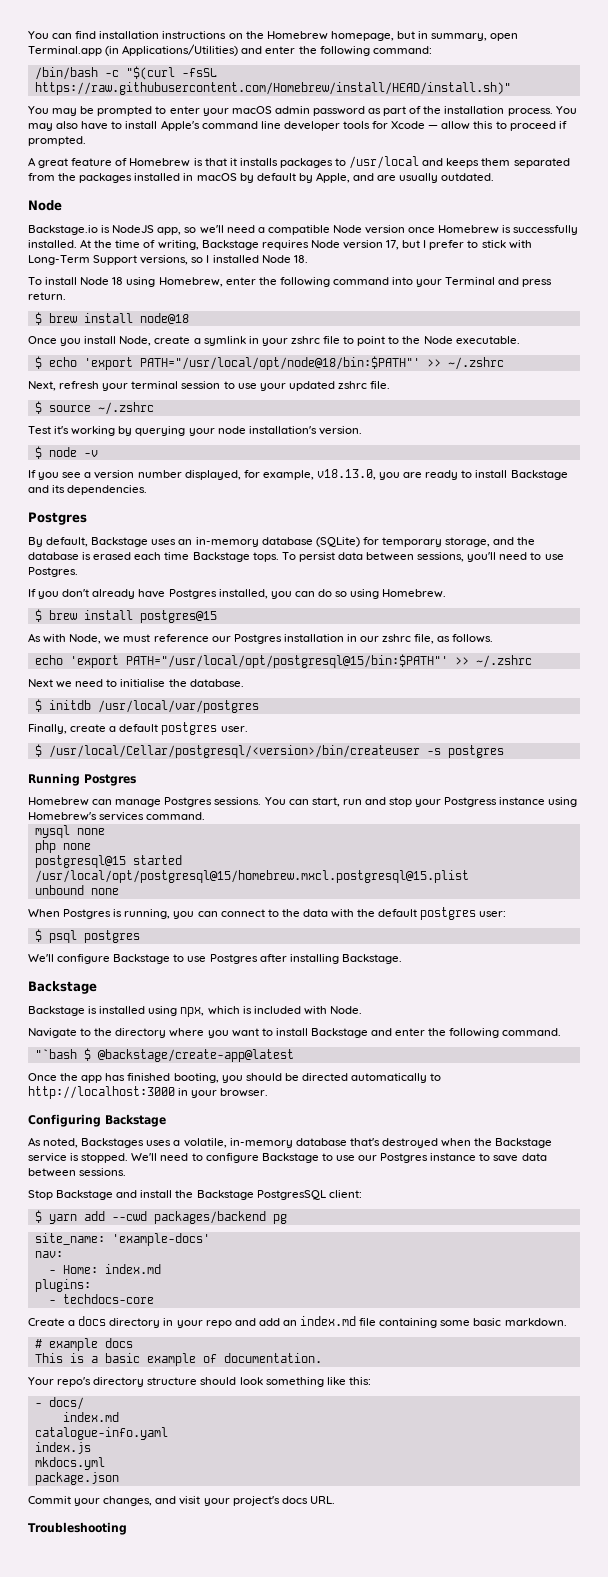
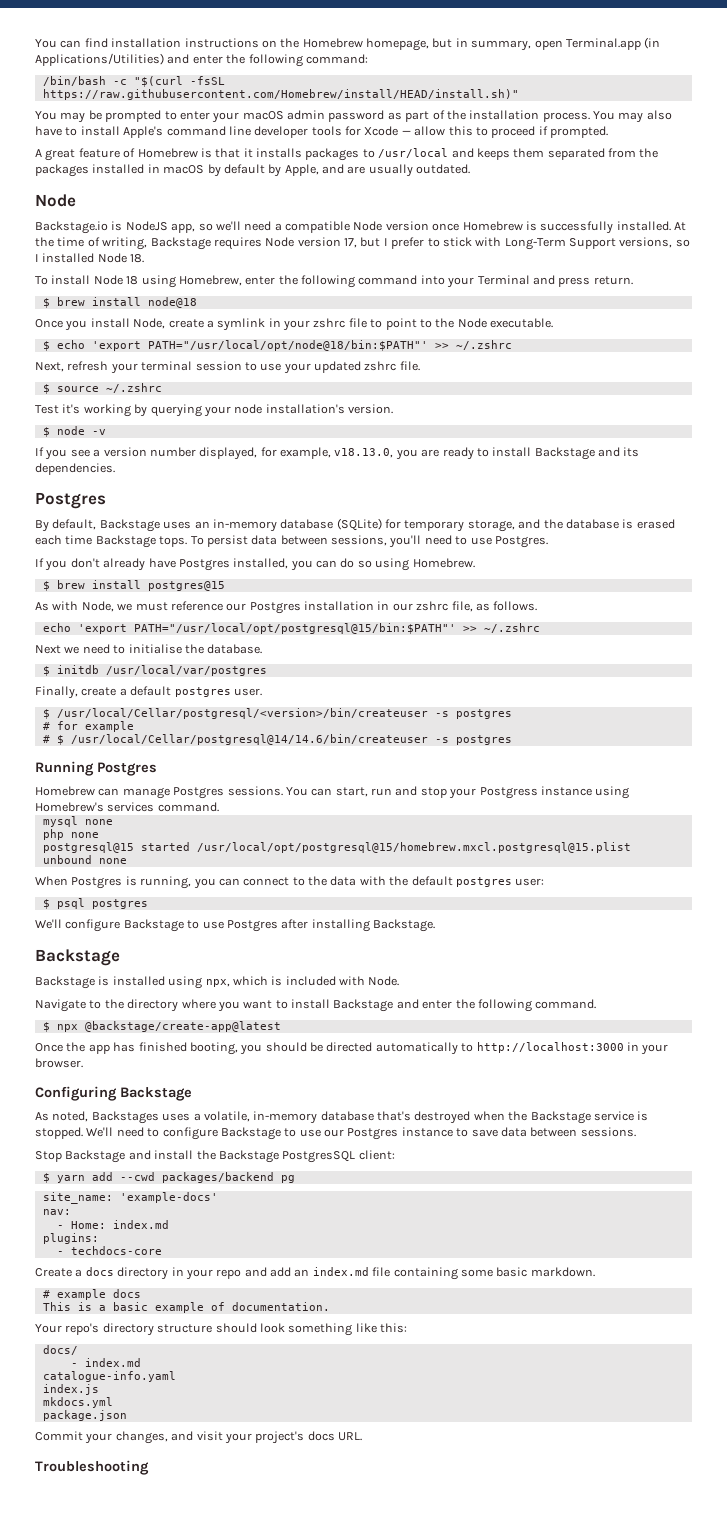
(504, 751) none -> [42,721,134,732] [42,734,512,745] // # for example // # $ /usr/local/Cellar/postgresql@14/14.6/bin/createuser -s postgres
[34,1048,91,1061] "`bash $ -> [42,1022,78,1032] $ npx
[34,1403,42,1407] - -> (407, 1328) none
(84, 1403) none -> [70,1363,78,1367] -

